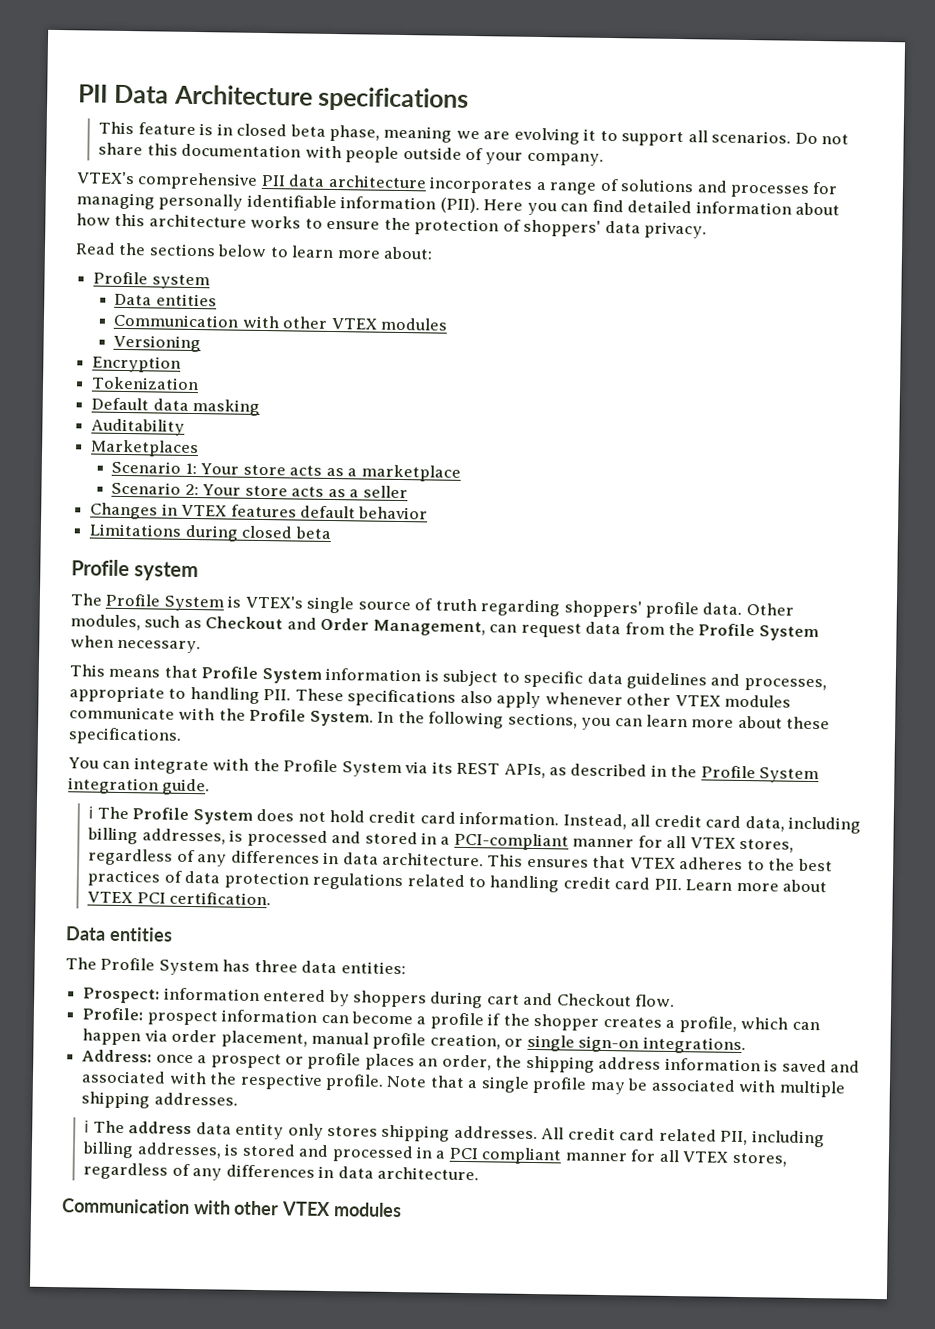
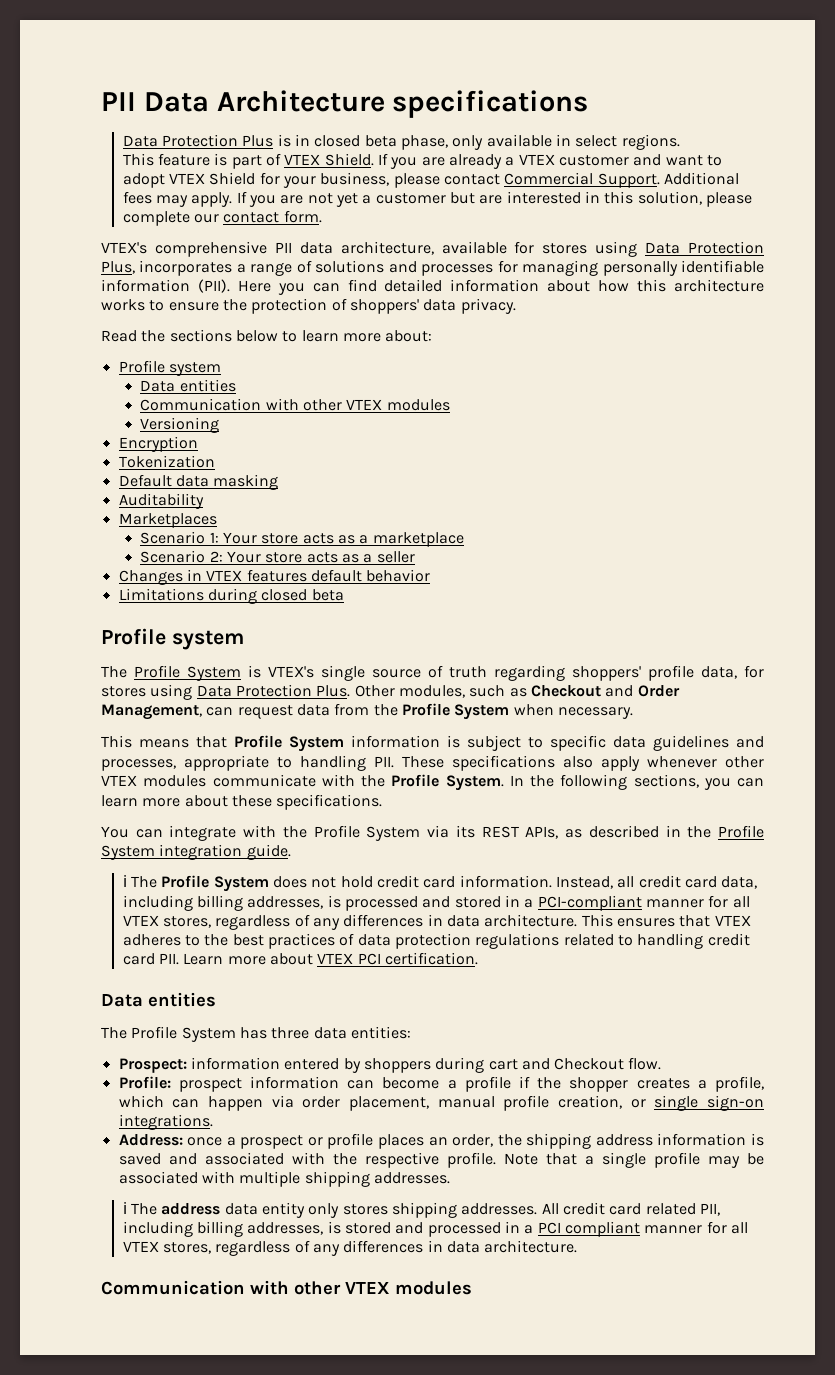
[98,121,196,136] This feature -> [122,134,274,147] Data Protection Plus
[383,125,849,147] [98,142,604,166] [76,171,427,190] meaning we are evolving it to support all scenarios. Do not share this documentation with people outside of your company. // VTEX's comprehensive PII data architecture -> [452,134,680,150] [122,153,722,169] [122,172,740,188] [122,191,752,207] [122,210,322,226] [101,241,765,257] [101,261,135,274] only available in select regions. // This feature is part of VTEX Shield. If you are already a VTEX customer and want to adopt VTEX Shield for your business, please contact Commercial Support. Additional fees may apply. If you are not yet a customer but are interested in this solution, please complete our contact form. // VTEX's comprehensive PII data architecture, available for stores using Data Protection Plus,
[702,602,743,615] data. -> [701,665,764,679] [101,684,351,700] data, for stores using Data Protection Plus.

